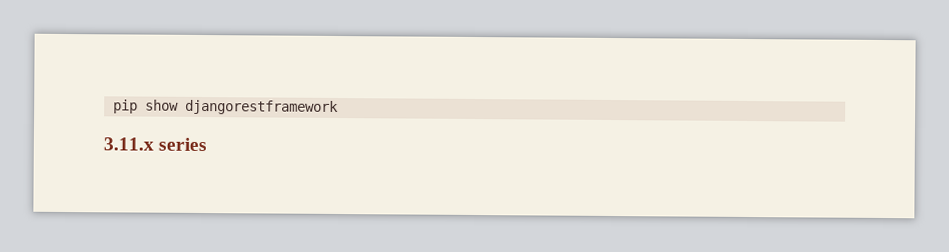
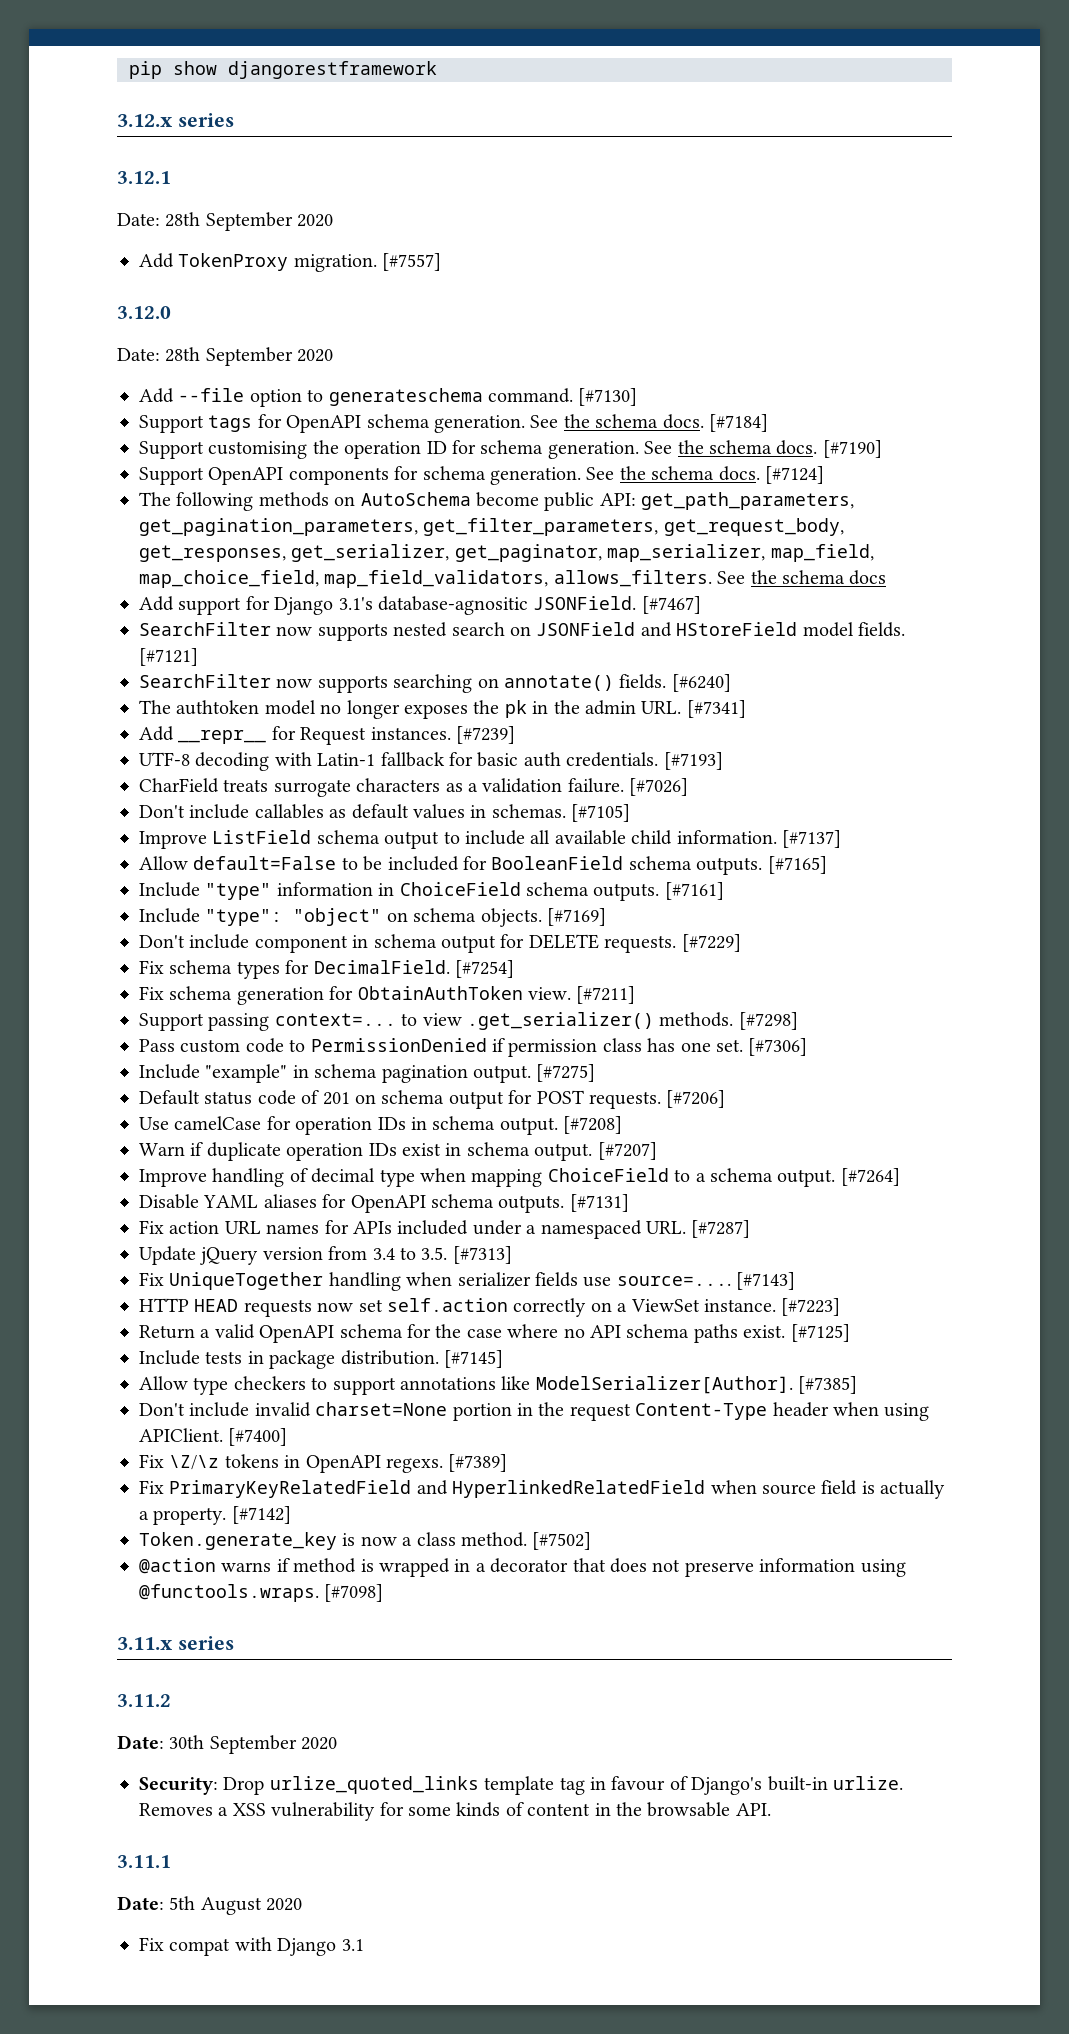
[103,137,208,152] 3.11.x series -> [117,113,234,127] [117,171,171,184] [117,212,334,231] [139,253,442,272] [117,306,171,319] [117,347,334,366] [139,388,638,407] [139,414,768,433] [139,440,882,459] [139,466,824,485] [139,492,855,511] [139,518,844,536] [139,544,874,562] [139,570,887,588] [139,596,701,615] [139,622,905,641] [139,648,198,666] [139,674,731,693] [139,700,746,719] [139,726,515,745] [139,752,723,771] [139,778,689,797] [139,804,631,822] [139,830,841,849] [139,856,827,875] [139,882,724,901] [139,908,606,927] [139,934,741,953] [139,960,514,979] [139,986,636,1005] [139,1012,798,1031] [139,1038,808,1057] [139,1064,596,1083] [139,1090,726,1109] [139,1116,623,1135] [139,1142,657,1161] [139,1168,900,1187] [139,1194,629,1213] [139,1220,751,1239] [139,1246,512,1265] [139,1272,796,1291] [139,1298,841,1317] [139,1324,850,1343] [139,1350,503,1369] [139,1376,858,1395] [139,1402,930,1421] [139,1428,288,1446] [139,1454,508,1473] [139,1480,946,1499] [139,1506,291,1525] [139,1532,592,1550] [139,1558,906,1577] [139,1584,384,1602] [117,1636,234,1650] [117,1694,171,1707] [117,1735,338,1754] [139,1776,903,1795] [139,1802,771,1821] [117,1855,171,1868] [117,1896,303,1915] [139,1937,364,1956] 3.12.x series // 3.12.1 // Date: 28th September 2020 // Add TokenProxy migration. [#7557] // 3.12.0 // Date: 28th September 2020 // Add --file option to generateschema command. [#7130] // Support tags for OpenAPI schema generation. See the schema docs. [#7184] // Support customising the operation ID for schema generation. See the schema docs. [#7190] // Support OpenAPI components for schema generation. See the schema docs. [#7124] // The following methods on AutoSchema become public API: get_path_parameters, get_pagination_parameters, get_filter_parameters, get_request_body, get_responses, get_serializer, get_paginator, map_serializer, map_field, map_choice_field, map_field_validators, allows_filters. See the schema docs // Add support for Django 3.1's database-agnositic JSONField. [#7467] // SearchFilter now supports nested search on JSONField and HStoreField model fields. [#7121] // SearchFilter now supports searching on annotate() fields. [#6240] // The authtoken model no longer exposes the pk in the admin URL. [#7341] // Add __repr__ for Request instances. [#7239] // UTF-8 decoding with Latin-1 fallback for basic auth credentials. [#7193] // CharField treats surrogate characters as a validation failure. [#7026] // Don't include callables as default values in schemas. [#7105] // Improve ListField schema output to include all available child information. [#7137] // Allow default=False to be included for BooleanField schema outputs. [#7165] // Include "type" information in ChoiceField schema outputs. [#7161] // Include "type": "object" on schema objects. [#7169] // Don't include component in schema output for DELETE requests. [#7229] // Fix schema types for DecimalField. [#7254] // Fix schema generation for ObtainAuthToken view. [#7211] // Support passing context=... to view .get_serializer() methods. [#7298] // Pass custom code to PermissionDenied if permission class has one set. [#7306] // Include "example" in schema pagination output. [#7275] // Default status code of 201 on schema output for POST requests. [#7206] // Use camelCase for operation IDs in schema output. [#7208] // Warn if duplicate operation IDs exist in schema output. [#7207] // Improve handling of decimal type when mapping ChoiceField to a schema output. [#7264] // Disable YAML aliases for OpenAPI schema outputs. [#7131] // Fix action URL names for APIs included under a namespaced URL. [#7287] // Update jQuery version from 3.4 to 3.5. [#7313] // Fix UniqueTogether handling when serializer fields use source=.... [#7143] // HTTP HEAD requests now set self.action correctly on a ViewSet instance. [#7223] // Return a valid OpenAPI schema for the case where no API schema paths exist. [#7125] // Include tests in package distribution. [#7145] // Allow type checkers to support annotations like ModelSerializer[Author]. [#7385] // Don't include invalid charset=None portion in the request Content-Type header when using APIClient. [#7400] // Fix \Z/\z tokens in OpenAPI regexs. [#7389] // Fix PrimaryKeyRelatedField and HyperlinkedRelatedField when source field is actually a property. [#7142] // Token.generate_key is now a class method. [#7502] // @action warns if method is wrapped in a decorator that does not preserve information using @functools.wraps. [#7098] // 3.11.x series // 3.11.2 // Date: 30th September 2020 // Security: Drop urlize_quoted_links template tag in favour of Django's built-in urlize. Removes a XSS vulnerability for some kinds of content in the browsable API. // 3.11.1 // Date: 5th August 2020 // Fix compat with Django 3.1

